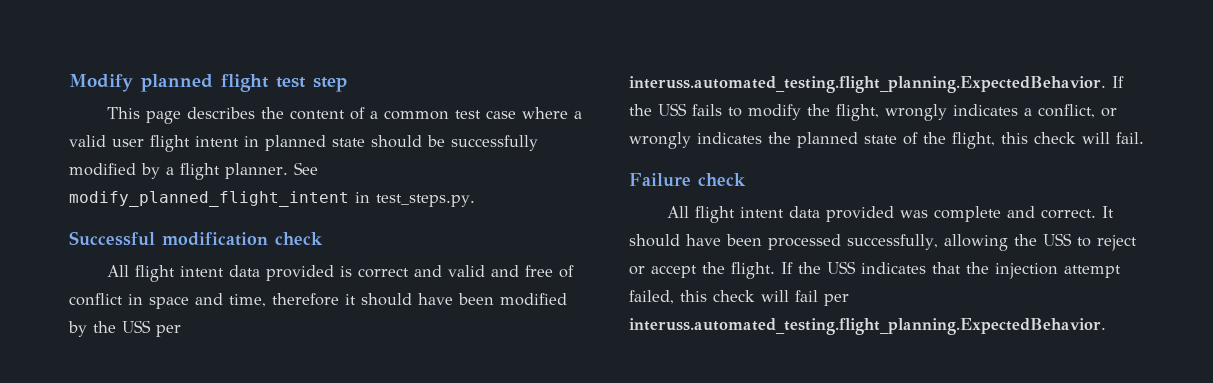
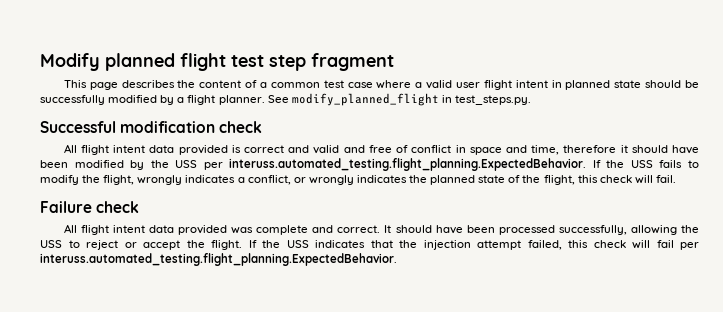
(347, 84) none -> [311,53,394,71] fragment
[69,191,349,207] modify_planned_flight_intent -> [291,93,439,106] modify_planned_flight

